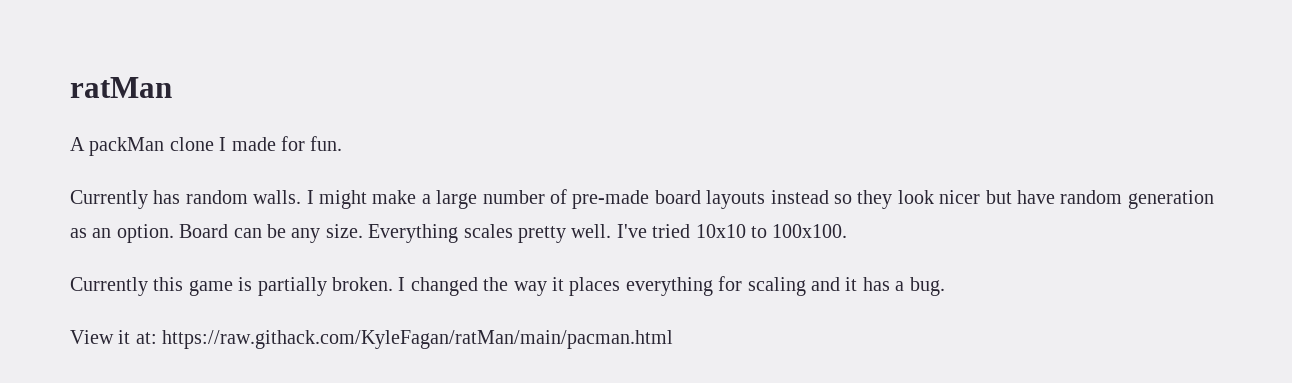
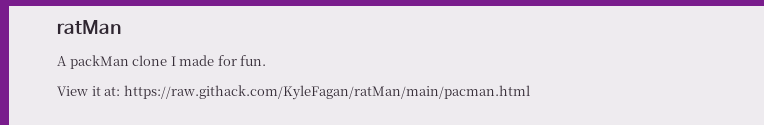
[70,189,1214,209] [70,224,848,243] [70,276,945,296] // Currently has random walls. I might make a large number of pre-made board layouts instead so they look nicer but have random generation as an option. Board can be any size. Everything scales pretty well. I've tried 10x10 to 100x100. // Currently this game is partially broken. I changed the way it places everything for scaling and it has a bug. -> (267, 60) none

